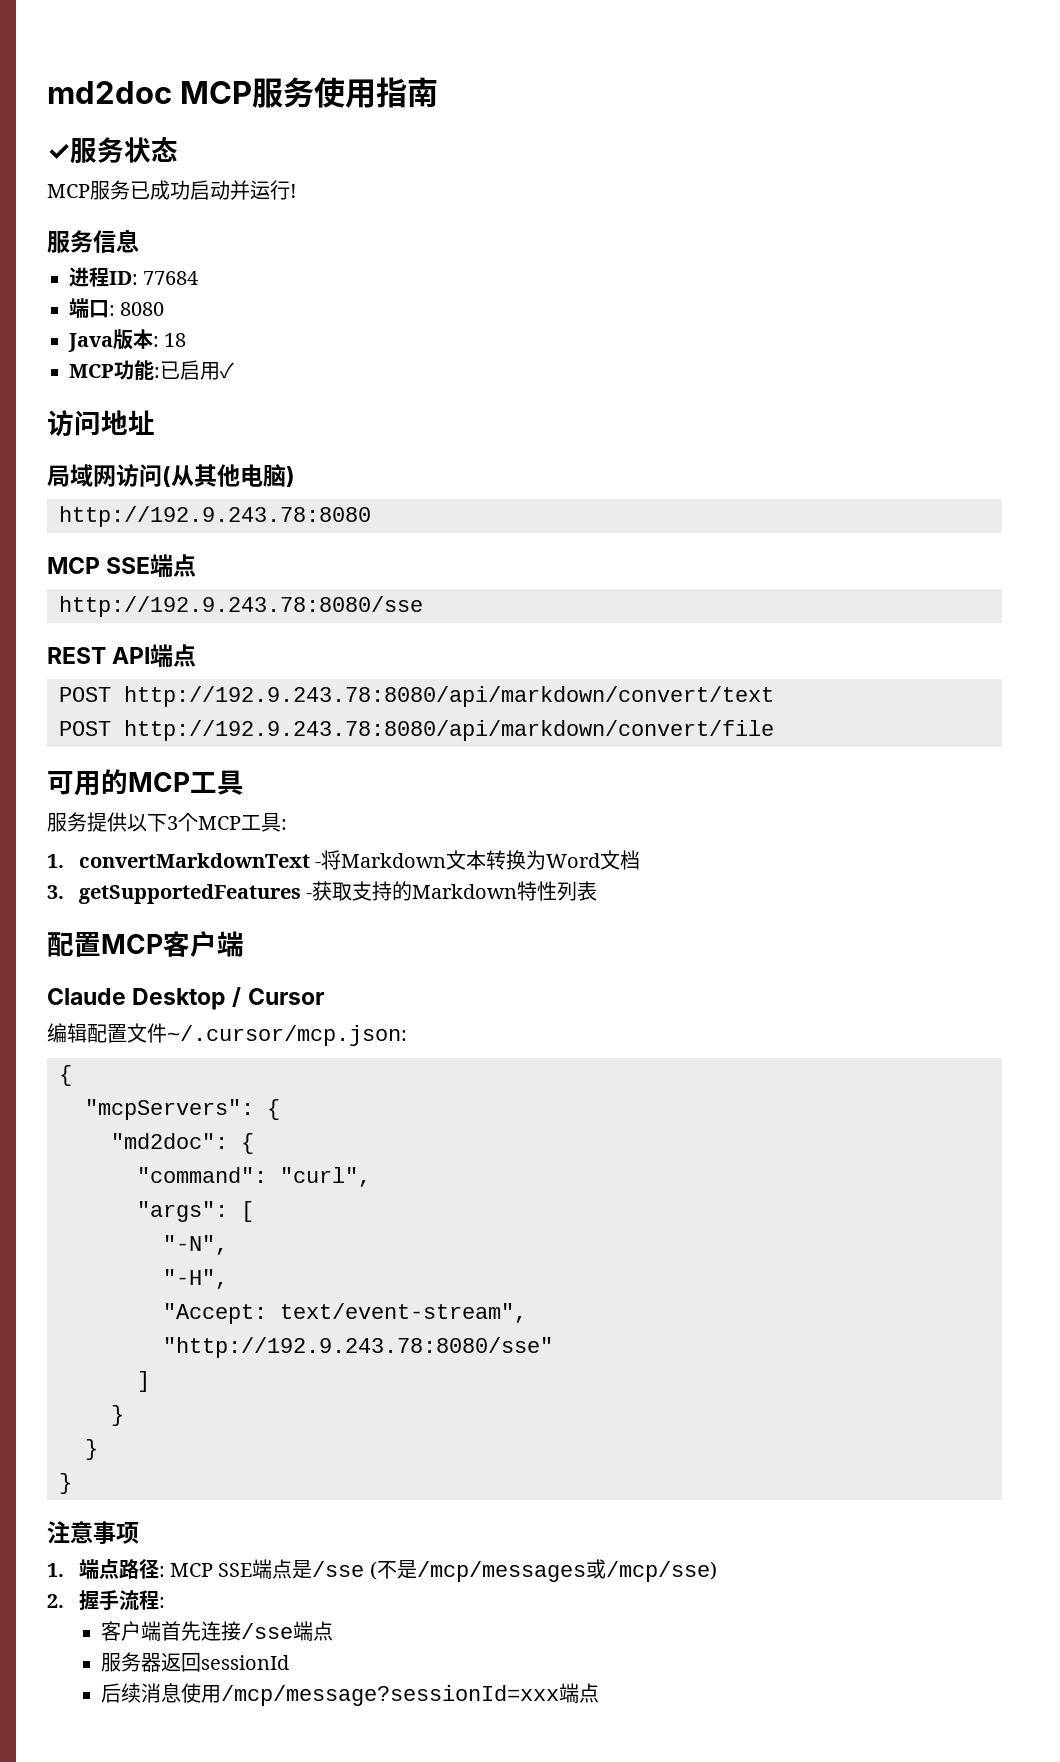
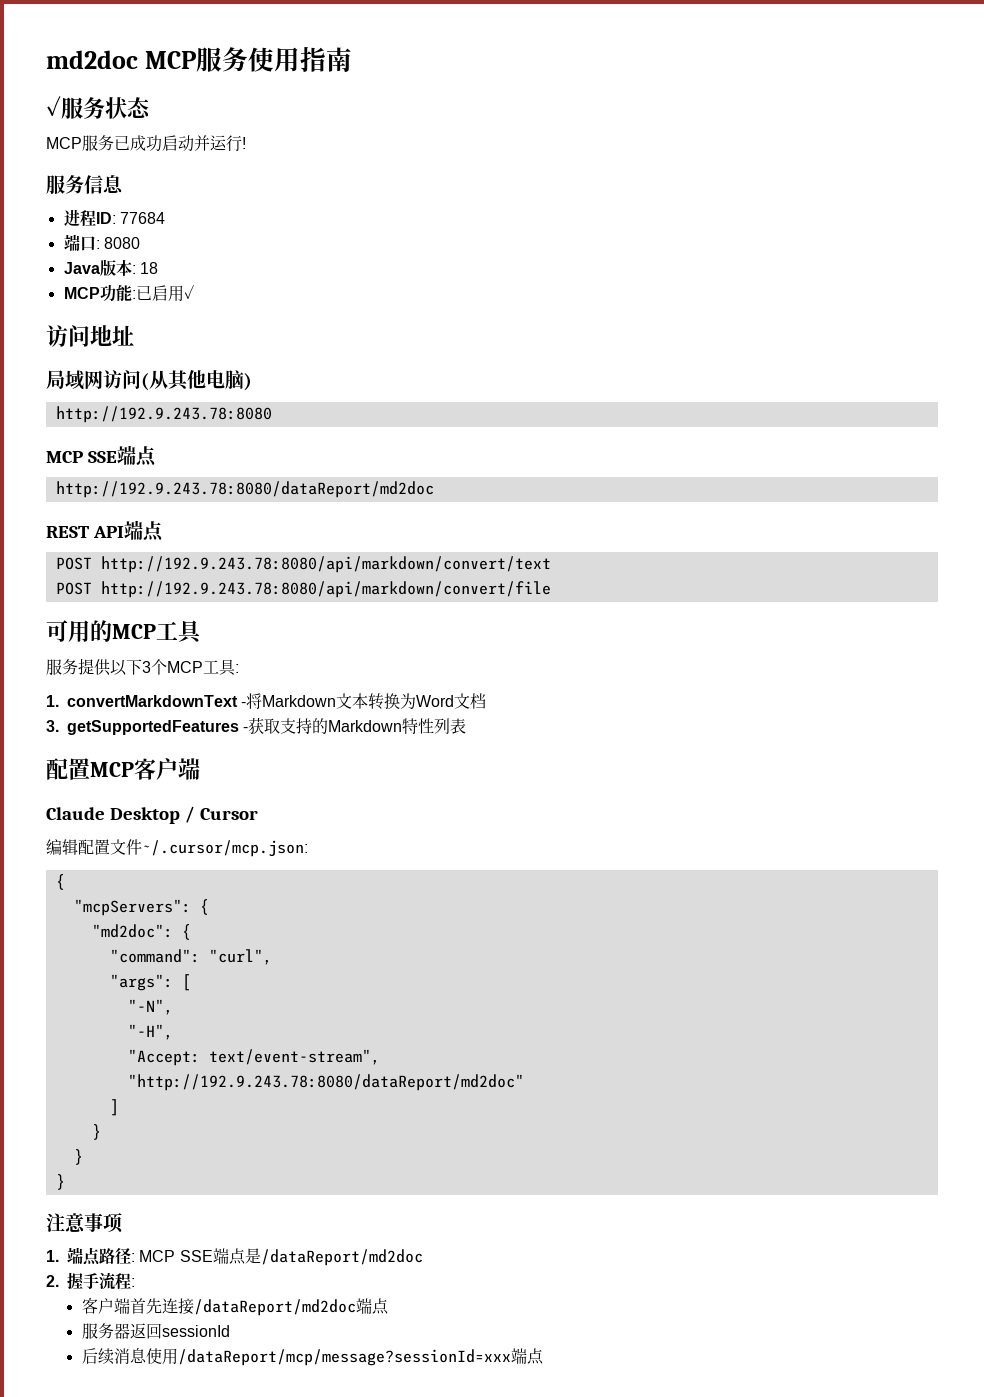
[59,596,423,617] http://192.9.243.78:8080/sse -> [55,481,434,498] http://192.9.243.78:8080/dataReport/md2doc
[163,1337,553,1358] "http://192.9.243.78:8080/sse" -> [127,1074,524,1091] "http://192.9.243.78:8080/dataReport/md2doc"
[312,1559,717,1582] /sse (不是/mcp/messages或/mcp/sse) -> [260,1249,423,1266] /dataReport/md2doc
[240,1623,293,1639] /sse -> [193,1299,356,1316] /dataReport/md2doc
[220,1685,559,1706] /mcp/message?sessionId=xxx -> [177,1349,511,1366] /dataReport/mcp/message?sessionId=xxx

